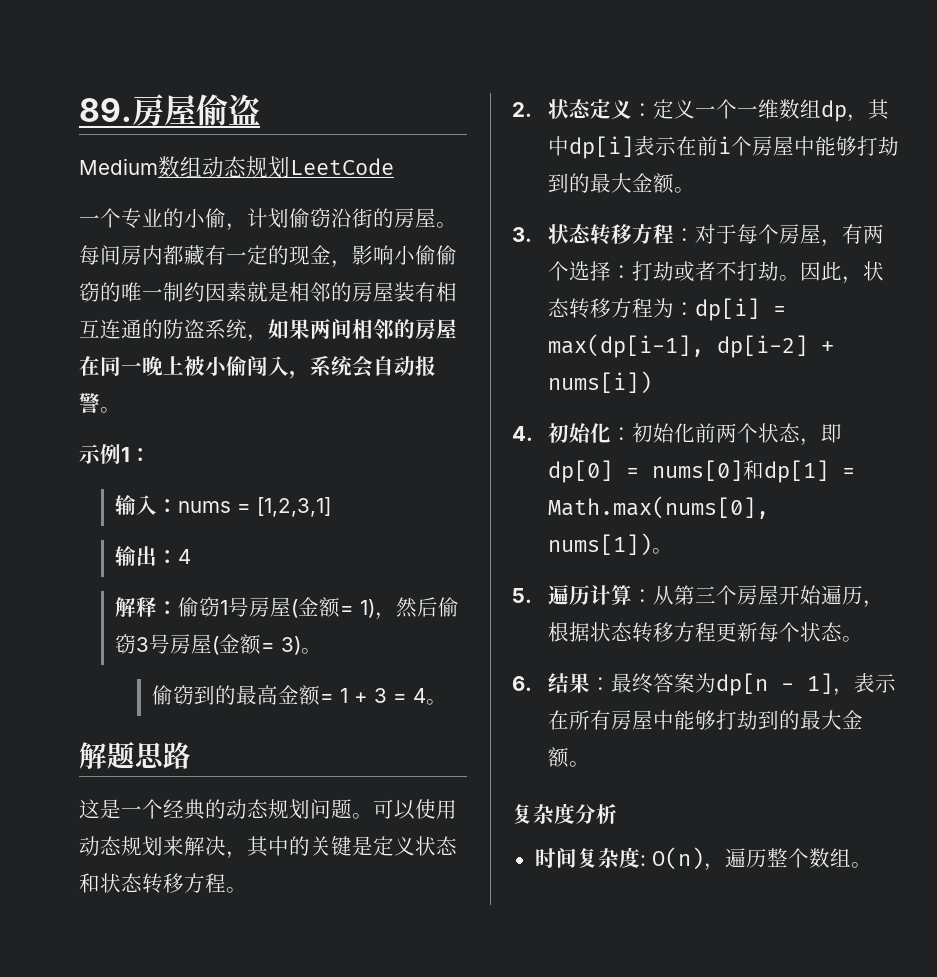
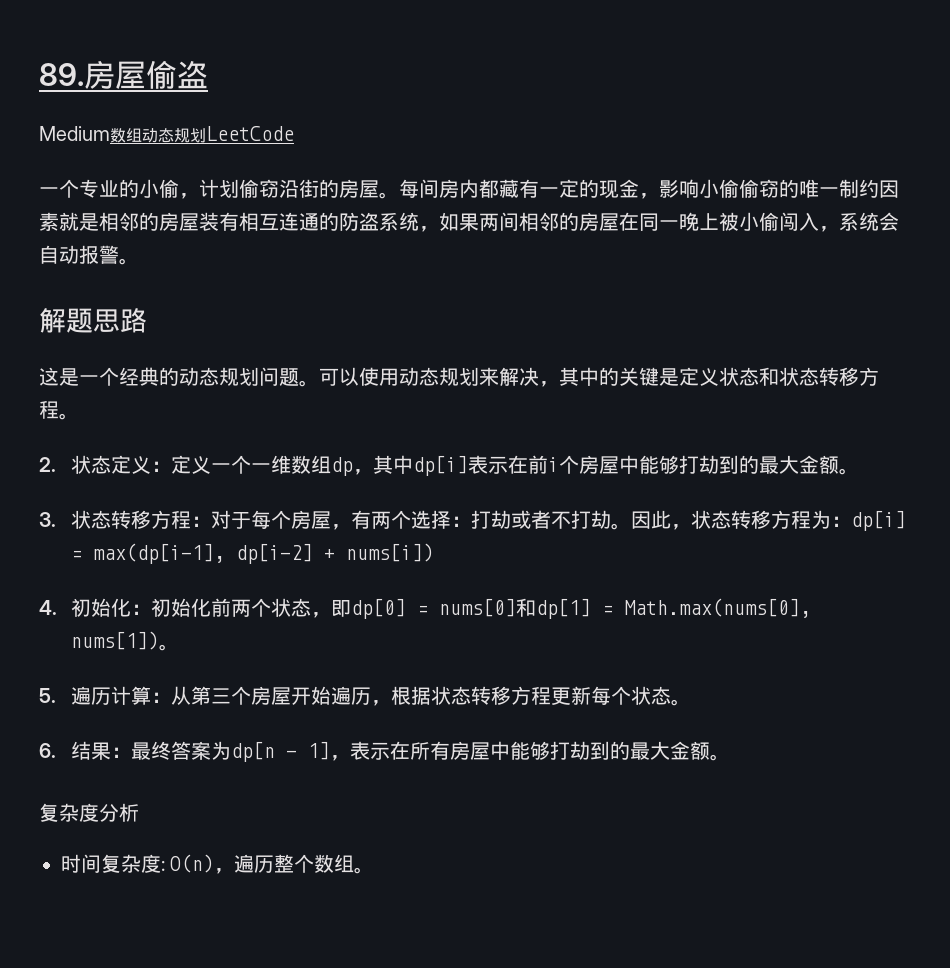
[79,443,151,464] [115,494,332,517] [115,545,192,566] [115,597,460,620] [115,634,323,655] [151,685,447,706] // 示例1： // 输入：nums = [1,2,3,1] // 输出：4 // 解释：偷窃1号房屋(金额= 1)，然后偷窃3号房屋(金额= 3)。 // 偷窃到的最高金额= 1 + 3 = 4。 -> (139, 261) none

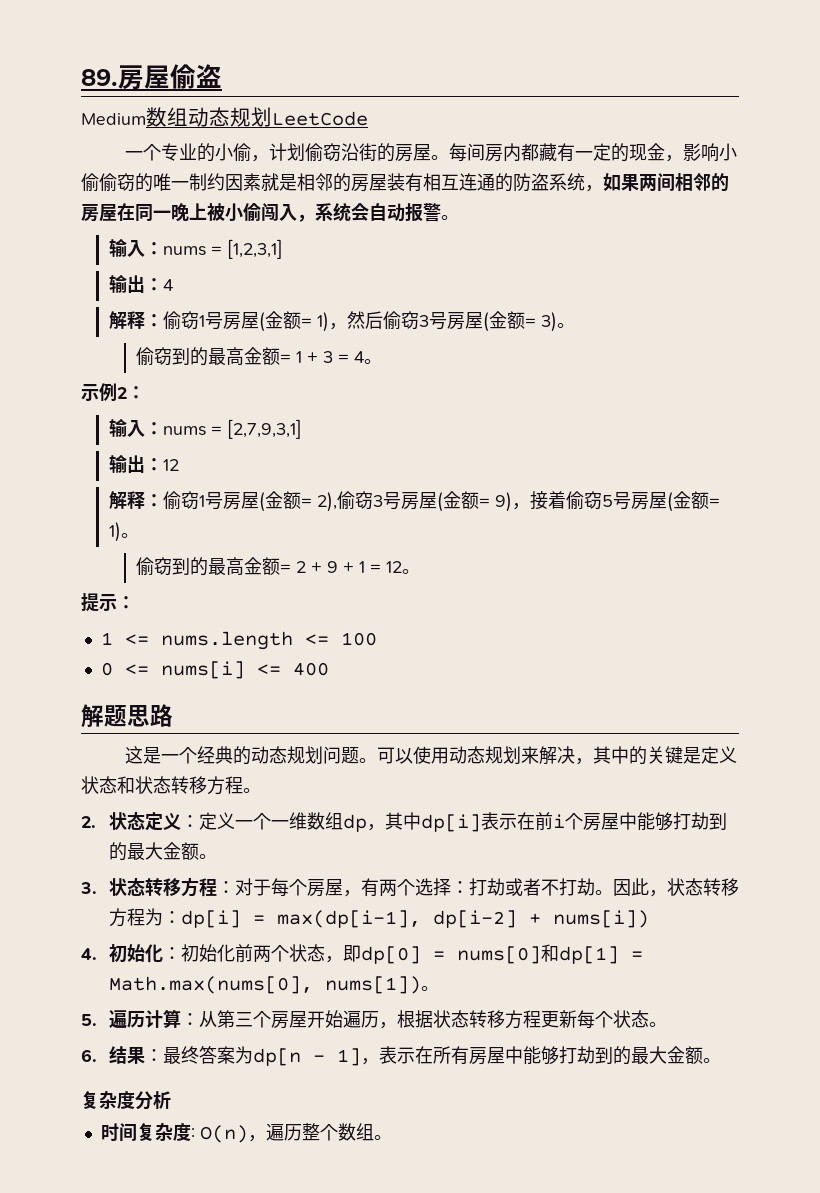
(139, 261) none -> [108,238,283,259] [108,274,173,293] [108,311,575,332] [136,347,383,366] [81,383,145,401] [108,418,302,439] [108,454,179,473] [108,491,720,512] [108,522,139,542] [136,557,421,576] [81,592,135,612] [100,631,377,650] [100,661,329,679] // 输入：nums = [1,2,3,1] // 输出：4 // 解释：偷窃1号房屋(金额= 1)，然后偷窃3号房屋(金额= 3)。 // 偷窃到的最高金额= 1 + 3 = 4。 // 示例2： // 输入：nums = [2,7,9,3,1] // 输出：12 // 解释：偷窃1号房屋(金额= 2),偷窃3号房屋(金额= 9)，接着偷窃5号房屋(金额= 1)。 // 偷窃到的最高金额= 2 + 9 + 1 = 12。 // 提示： // 1 <= nums.length <= 100 // 0 <= nums[i] <= 400

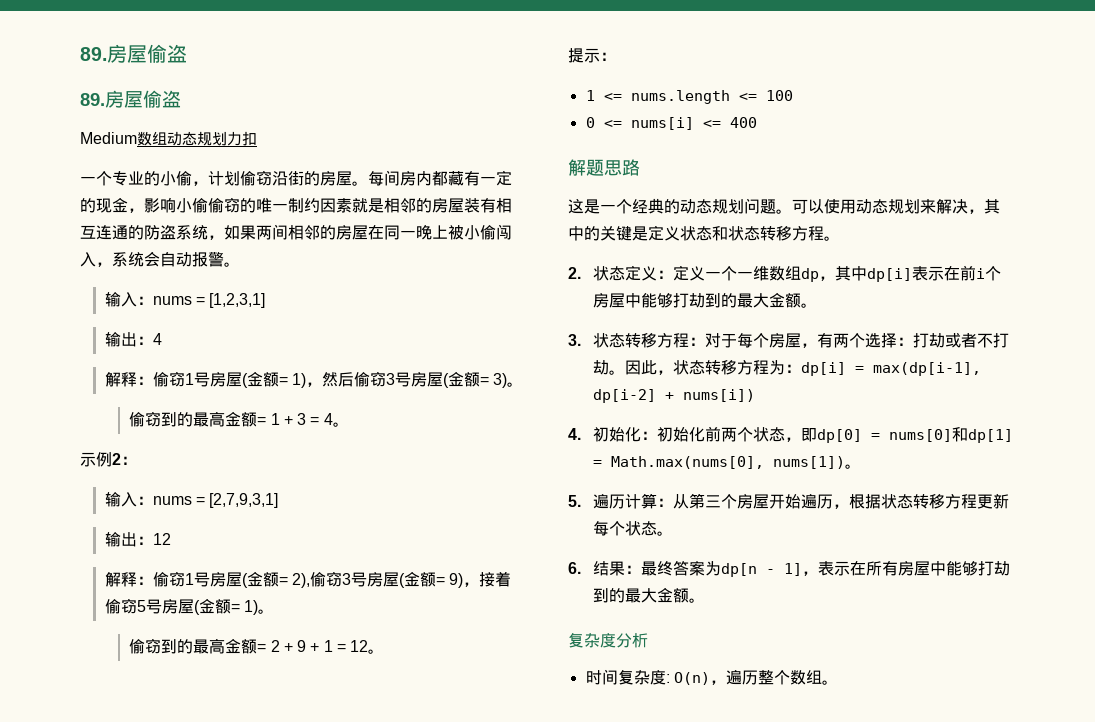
[81,64,222,90] 89.房屋偷盗 -> [80,44,187,63] [80,90,181,108] 89.房屋偷盗 // 89.房屋偷盗
[272,111,368,126] LeetCode -> [227,131,257,146] 力扣

